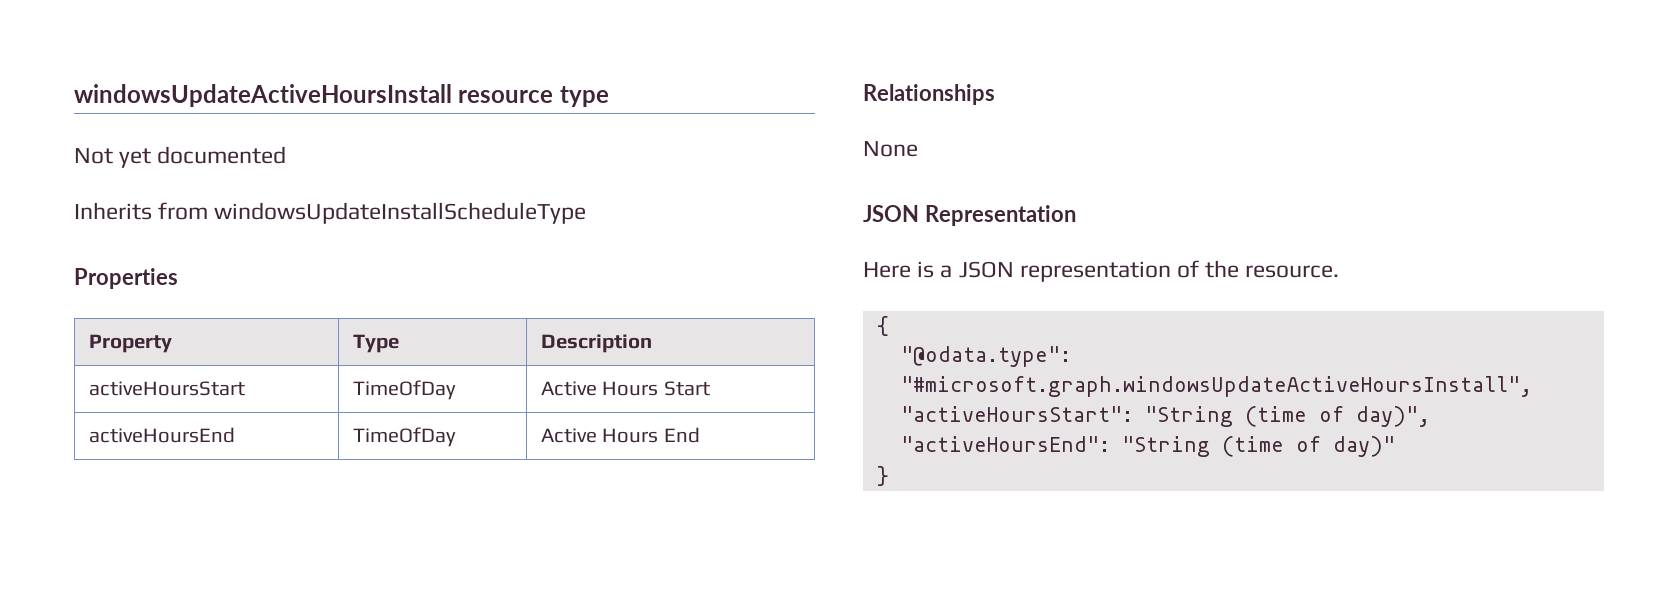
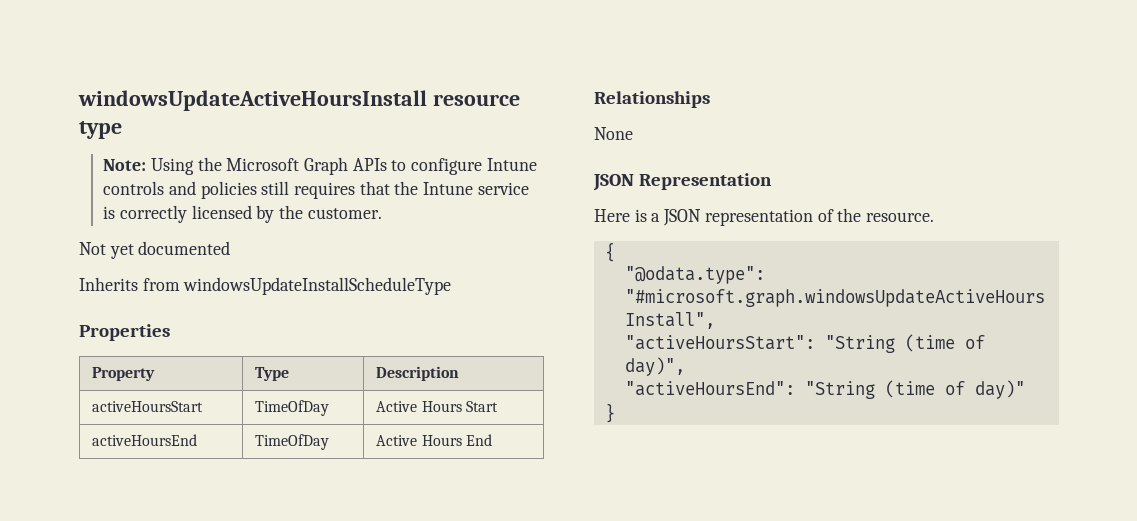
(609, 96) none -> [103,157,537,175] [103,181,529,199] [103,205,382,223] // Note: Using the Microsoft Graph APIs to configure Intune controls and policies still requires that the Intune service is correctly licensed by the customer.

